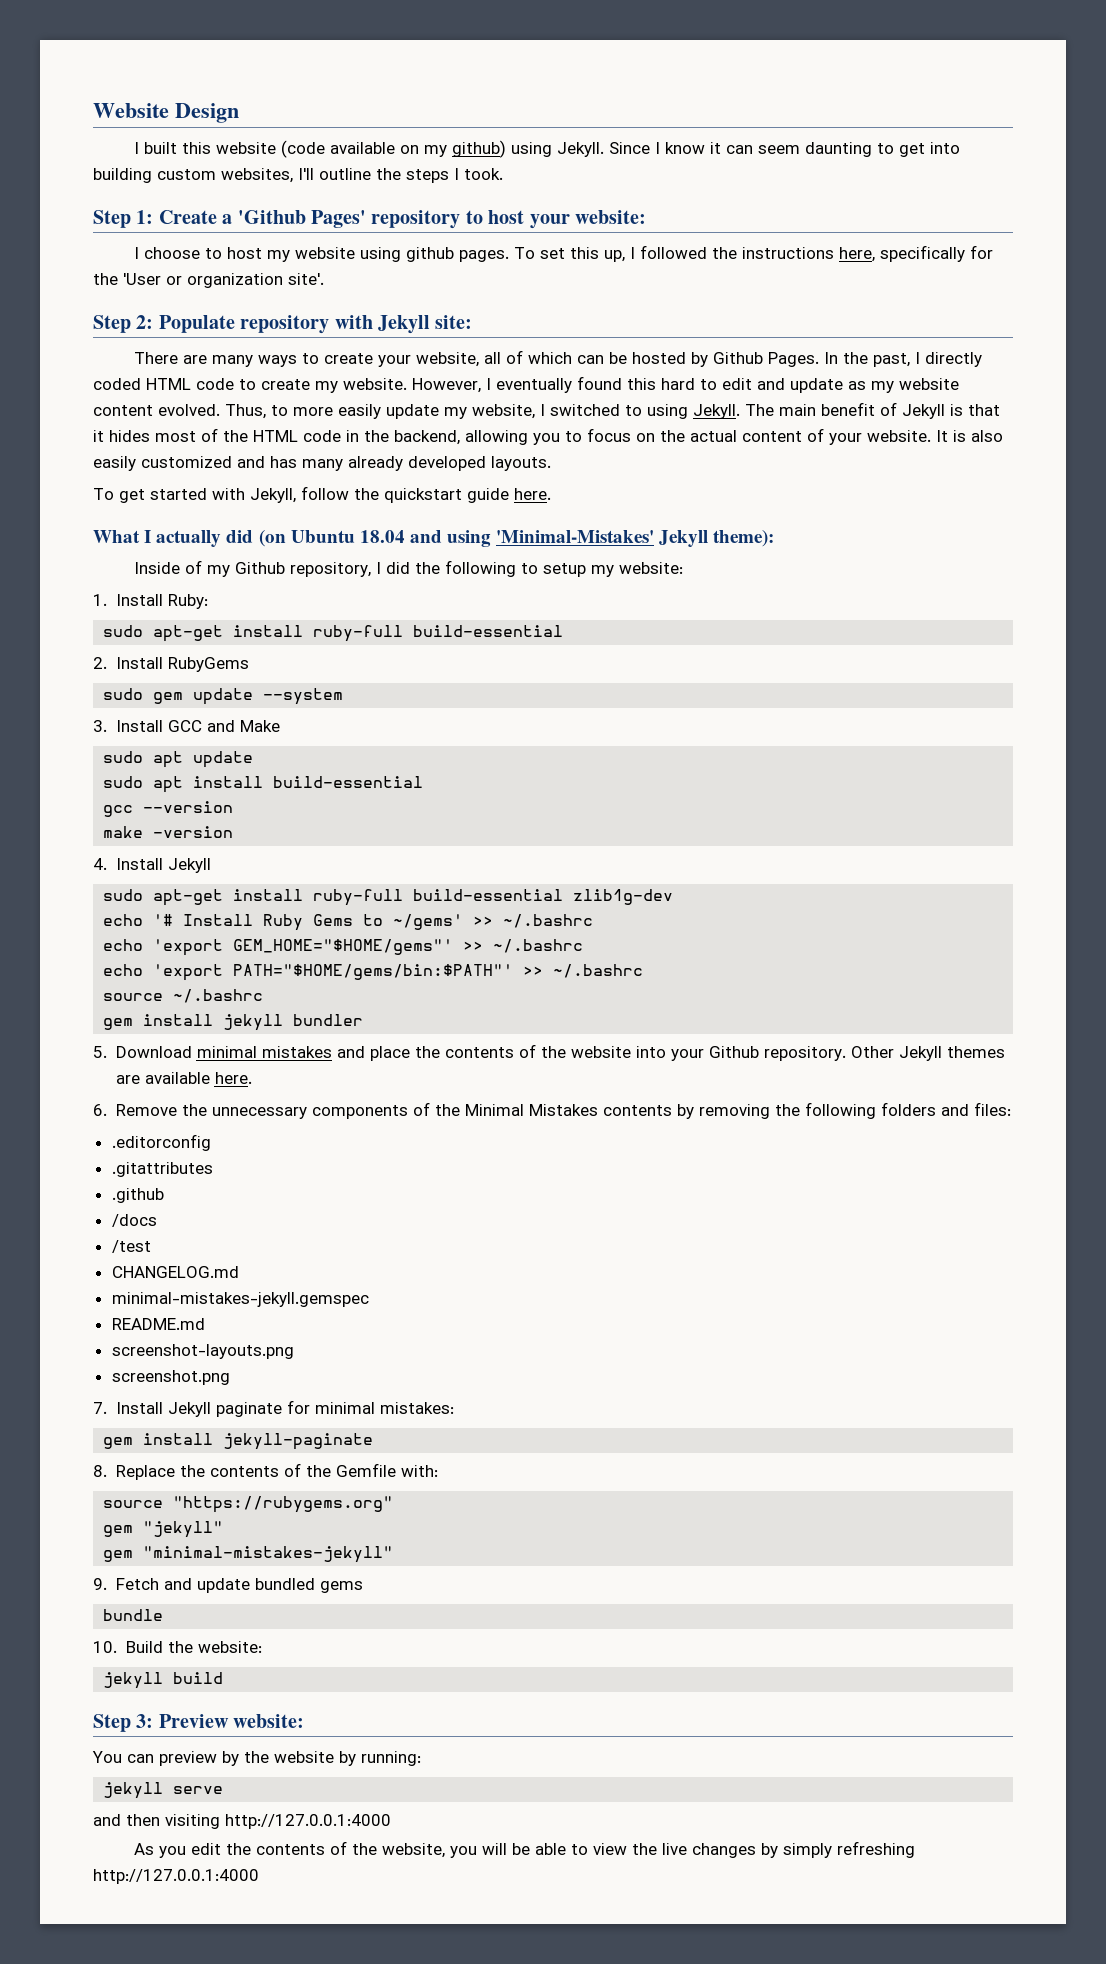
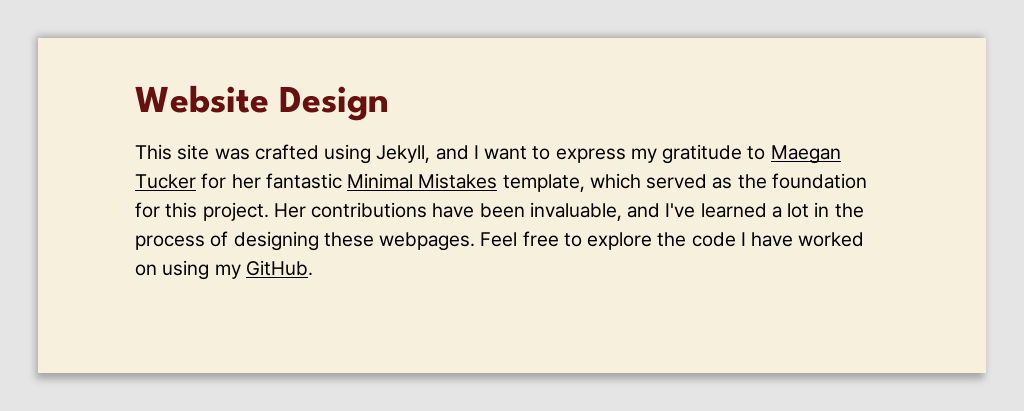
[134,140,961,158] [93,168,503,183] [93,210,646,229] [134,245,994,262] [93,273,324,288] [93,315,473,334] [134,350,983,367] [93,376,959,393] [93,402,1000,419] [93,428,1003,445] [93,456,551,471] [93,486,551,503] [93,530,775,547] [134,560,684,577] [93,594,208,609] [103,625,564,642] [93,657,249,672] [103,688,344,705] [93,720,280,732] [103,751,254,768] [103,776,424,793] [103,801,234,817] [103,826,234,838] [93,858,211,873] [103,889,674,906] [103,914,594,931] [103,939,584,956] [103,964,644,981] [103,989,264,1003] [103,1014,364,1031] [93,1044,1005,1061] [115,1072,252,1084] [93,1102,1011,1119] [111,1134,211,1151] [111,1162,213,1177] [111,1188,164,1203] [111,1214,157,1227] [111,1240,151,1253] [111,1266,239,1278] [111,1292,369,1307] [111,1318,205,1330] [111,1344,294,1359] [111,1370,230,1385] [93,1400,454,1417] [103,1433,374,1450] [93,1463,438,1480] [103,1496,394,1513] [103,1521,224,1538] [103,1546,394,1563] [93,1578,363,1593] [103,1609,164,1621] [93,1641,262,1653] [103,1672,224,1689] [93,1714,305,1732] [92,1751,421,1766] [103,1782,224,1799] [93,1814,391,1829] [134,1841,916,1858] [93,1869,259,1884] I built this website (code available on my github) using Jekyll. Since I know it can seem daunting to get into building custom websites, I'll outline the steps I took. // Step 1: Create a 'Github Pages' repository to host your website: // I choose to host my website using github pages. To set this up, I followed the instructions here, specifically for the 'User or organization site'. // Step 2: Populate repository with Jekyll site: // There are many ways to create your website, all of which can be hosted by Github Pages. In the past, I directly coded HTML code to create my website. However, I eventually found this hard to edit and update as my website content evolved. Thus, to more easily update my website, I switched to using Jekyll. The main benefit of Jekyll is that it hides most of the HTML code in the backend, allowing you to focus on the actual content of your website. It is also easily customized and has many already developed layouts. // To get started with Jekyll, follow the quickstart guide here. // What I actually did (on Ubuntu 18.04 and using 'Minimal-Mistakes' Jekyll theme): // Inside of my Github repository, I did the following to setup my website: // 1. Install Ruby: // sudo apt-get install ruby-full build-essential // 2. Install RubyGems // sudo gem update --system // 3. Install GCC and Make // sudo apt update // sudo apt install build-essential // gcc --version // make -version // 4. Install Jekyll // sudo apt-get install ruby-full build-essential zlib1g-dev // echo '# Install Ruby Gems to ~/gems' >> ~/.bashrc // echo 'export GEM_HOME="$HOME/gems"' >> ~/.bashrc // echo 'export PATH="$HOME/gems/bin:$PATH"' >> ~/.bashrc // source ~/.bashrc // gem install jekyll bundler // 5. Download minimal mistakes and place the contents of the website into your Github repository. Other Jekyll themes are available here. // 6. Remove the unnecessary components of the Minimal Mistakes contents by removing the following folders and files: // .editorconfig // .gitattributes // .github // /docs // /test // CHANGELOG.md // minimal-mistakes-jekyll.gemspec // README.md // screenshot-layouts.png // screenshot.png // 7. Install Jekyll paginate for minimal mistakes: // gem install jekyll-paginate // 8. Replace the contents of the Gemfile with: // source "https://rubygems.org" // gem "jekyll" // gem "minimal-mistakes-jekyll" // 9. Fetch and update bundled gems // bundle // 10. Build the website: // jekyll build // Step 3: Preview website: // You can preview by the website by running: // jekyll serve // and then visiting http://127.0.0.1:4000 // As you edit the contents of the website, you will be able to view the live changes by simply refreshing http://127.0.0.1:4000 -> [135,144,841,164] [135,173,867,192] [135,202,864,221] [135,231,865,251] [135,260,313,280] This site was crafted using Jekyll, and I want to express my gratitude to Maegan Tucker for her fantastic Minimal Mistakes template, which served as the foundation for this project. Her contributions have been invaluable, and I've learned a lot in the process of designing these webpages. Feel free to explore the code I have worked on using my GitHub.

